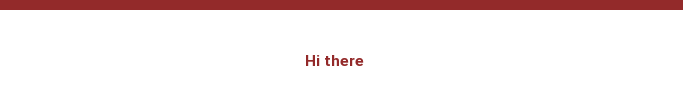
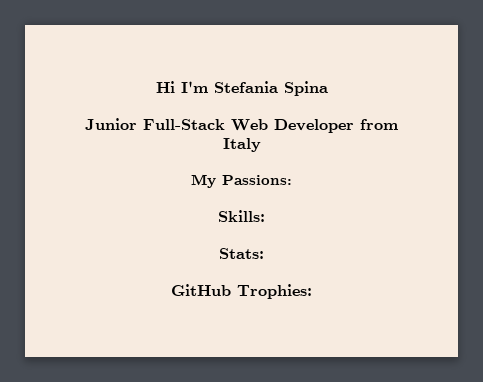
[324,55,365,66] there -> [180,81,328,96] [85,118,398,133] [222,138,261,152] [191,174,292,188] [218,210,265,222] [219,248,264,259] [171,284,312,299] I'm Stefania Spina // Junior Full-Stack Web Developer from Italy // My Passions: // Skills: // Stats: // GitHub Trophies:

